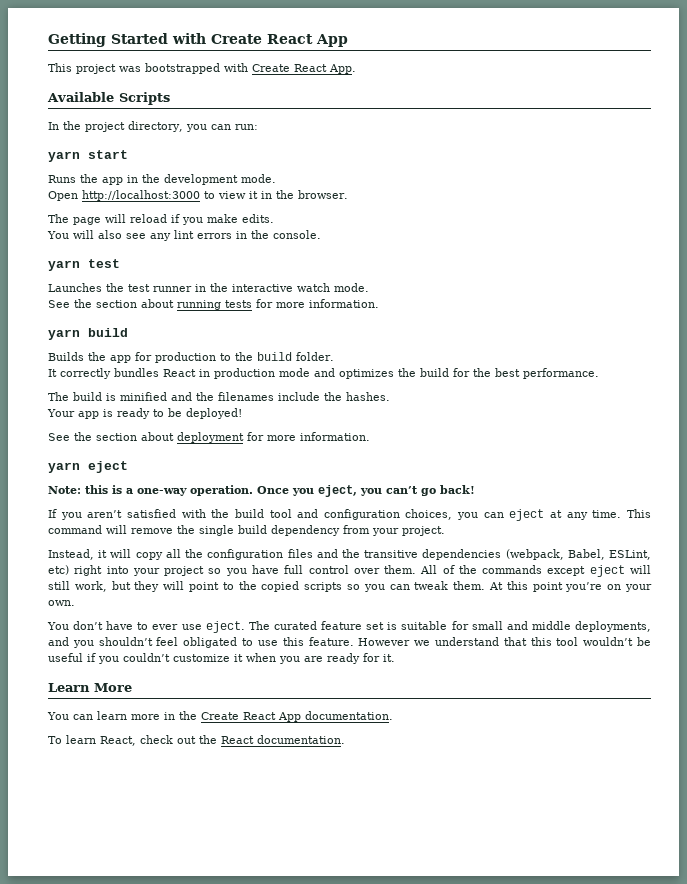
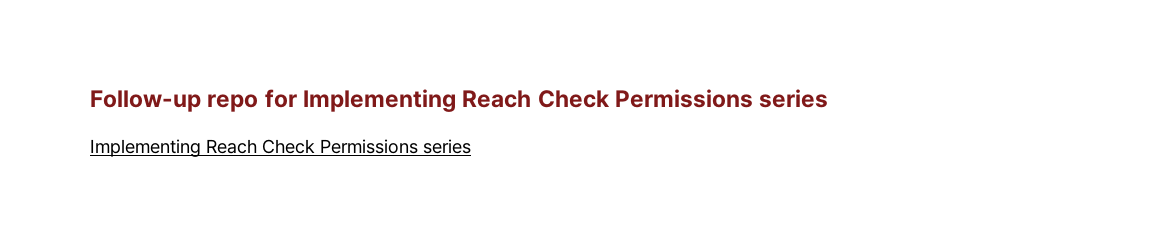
[48,33,348,47] [48,63,356,74] [47,92,170,105] [48,121,258,132] [48,150,128,162] [48,174,276,185] [48,190,348,201] [48,214,274,225] [47,230,321,241] [48,259,120,271] [48,283,369,292] [48,299,379,310] [48,328,128,340] [48,352,334,363] [48,368,599,379] [48,392,390,401] [47,408,242,419] [48,432,370,443] [48,461,128,473] [48,485,475,497] [48,509,651,521] [48,525,445,536] [48,549,651,560] [48,565,651,577] [48,581,652,592] [48,600,75,606] [47,621,652,633] [48,637,651,648] [48,653,395,664] [48,683,132,692] [47,711,393,722] [48,735,345,746] Getting Started with Create React App // This project was bootstrapped with Create React App. // Available Scripts // In the project directory, you can run: // yarn start // Runs the app in the development mode. // Open http://localhost:3000 to view it in the browser. // The page will reload if you make edits. // You will also see any lint errors in the console. // yarn test // Launches the test runner in the interactive watch mode. // See the section about running tests for more information. // yarn build // Builds the app for production to the build folder. // It correctly bundles React in production mode and optimizes the build for the best performance. // The build is minified and the filenames include the hashes. // Your app is ready to be deployed! // See the section about deployment for more information. // yarn eject // Note: this is a one-way operation. Once you eject, you can’t go back! // If you aren’t satisfied with the build tool and configuration choices, you can eject at any time. This command will remove the single build dependency from your project. // Instead, it will copy all the configuration files and the transitive dependencies (webpack, Babel, ESLint, etc) right into your project so you have full control over them. All of the commands except eject will still work, but they will point to the copied scripts so you can tweak them. At this point you’re on your own. // You don’t have to ever use eject. The curated feature set is suitable for small and middle deployments, and you shouldn’t feel obligated to use this feature. However we understand that this tool wouldn’t be useful if you couldn’t customize it when you are ready for it. // Learn More // You can learn more in the Create React App documentation. // To learn React, check out the React documentation. -> [90,89,829,112] [90,139,471,157] Follow-up repo for Implementing Reach Check Permissions series // Implementing Reach Check Permissions series

